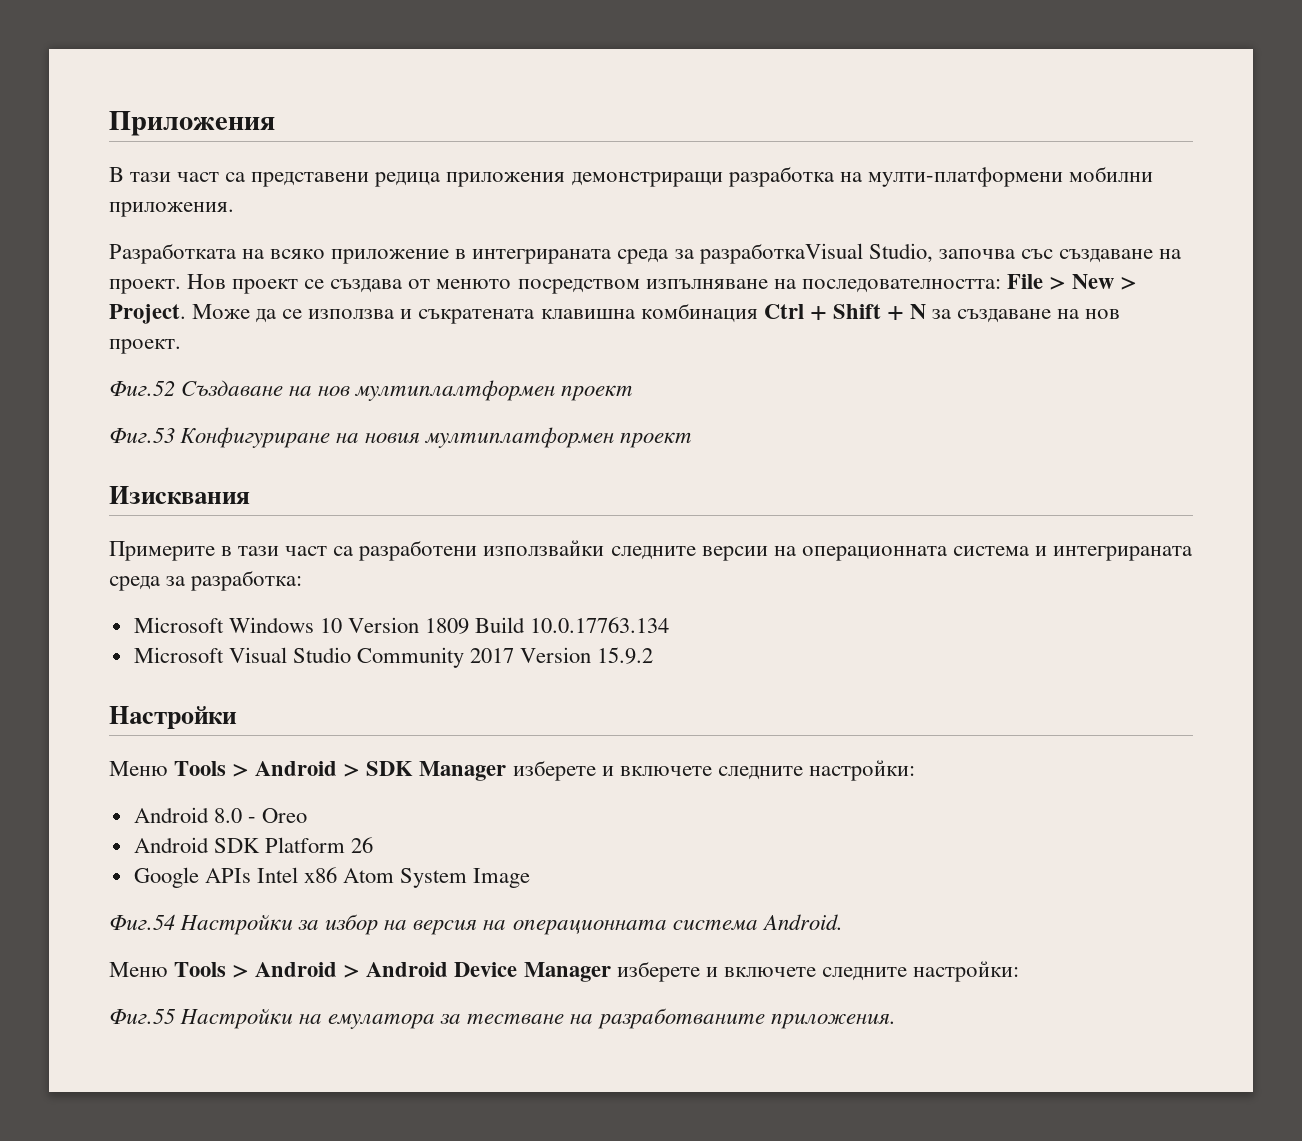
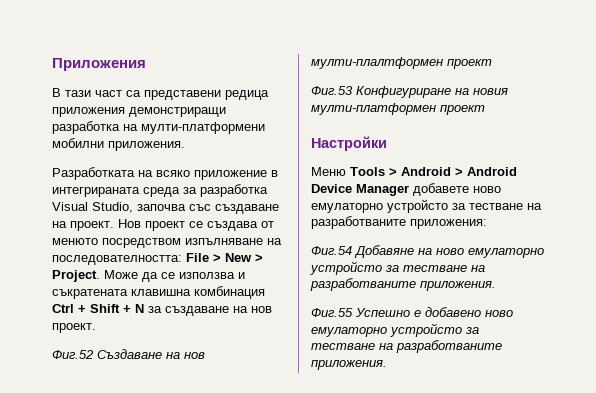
[698,243,863,264] разработкаVisual -> [200,184,268,197] [52,202,88,211] разработка Visual
[354,380,556,401] мултиплалтформен -> [311,57,443,69] мулти-плалтформен
[424,427,693,448] [109,486,250,504] [109,540,1193,561] [109,570,303,591] [133,617,670,634] [133,647,654,668] [109,706,237,729] [109,760,915,781] [133,807,307,823] [133,837,373,853] [133,867,531,888] [109,914,843,935] мултиплатформен проект // Изисквания // Примерите в тази част са разработени използвайки следните версии на операционната система и интегрираната среда за разработка: // Microsoft Windows 10 Version 1809 Build 10.0.17763.134 // Microsoft Visual Studio Community 2017 Version 15.9.2 // Настройки // Меню Tools > Android > SDK Manager изберете и включете следните настройки: // Android 8.0 - Oreo // Android SDK Platform 26 // Google APIs Intel x86 Atom System Image // Фиг.54 Настройки за избор на версия на операционната система Android. -> [311,103,485,115] [311,136,387,151] мулти-платформен проект // Настройки
[616,961,1019,982] [109,1008,896,1029] изберете и включете следните настройки: // Фиг.55 Настройки на емулатора за тестване на разработваните приложения. -> [413,183,501,196] [311,199,542,213] [311,216,487,229] [311,245,544,258] [310,261,485,275] [310,278,496,291] [311,307,513,317] [311,323,479,337] [311,340,502,353] [311,360,387,370] добавете ново емулаторно устройсто за тестване на разработваните приложения: // Фиг.54 Добавяне на ново емулаторно устройсто за тестване на разработваните приложения. // Фиг.55 Успешно е добавено ново емулаторно устройсто за тестване на разработваните приложения.

